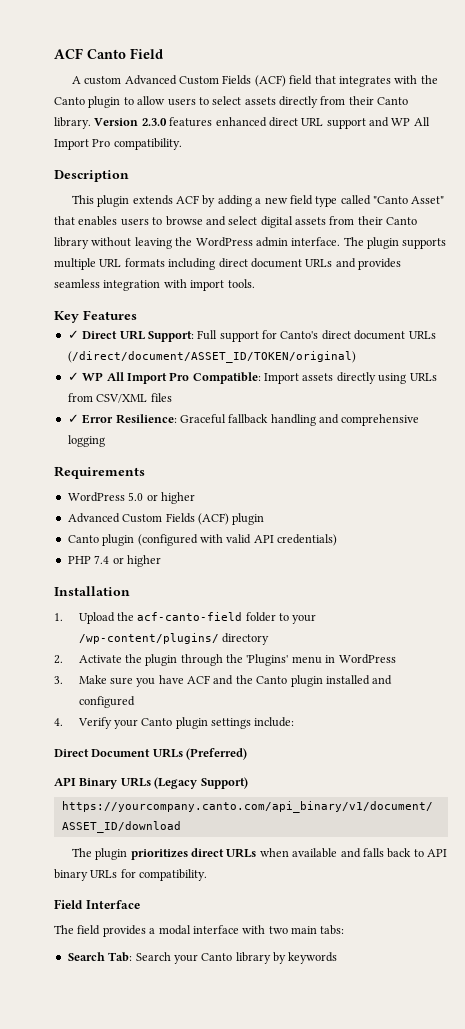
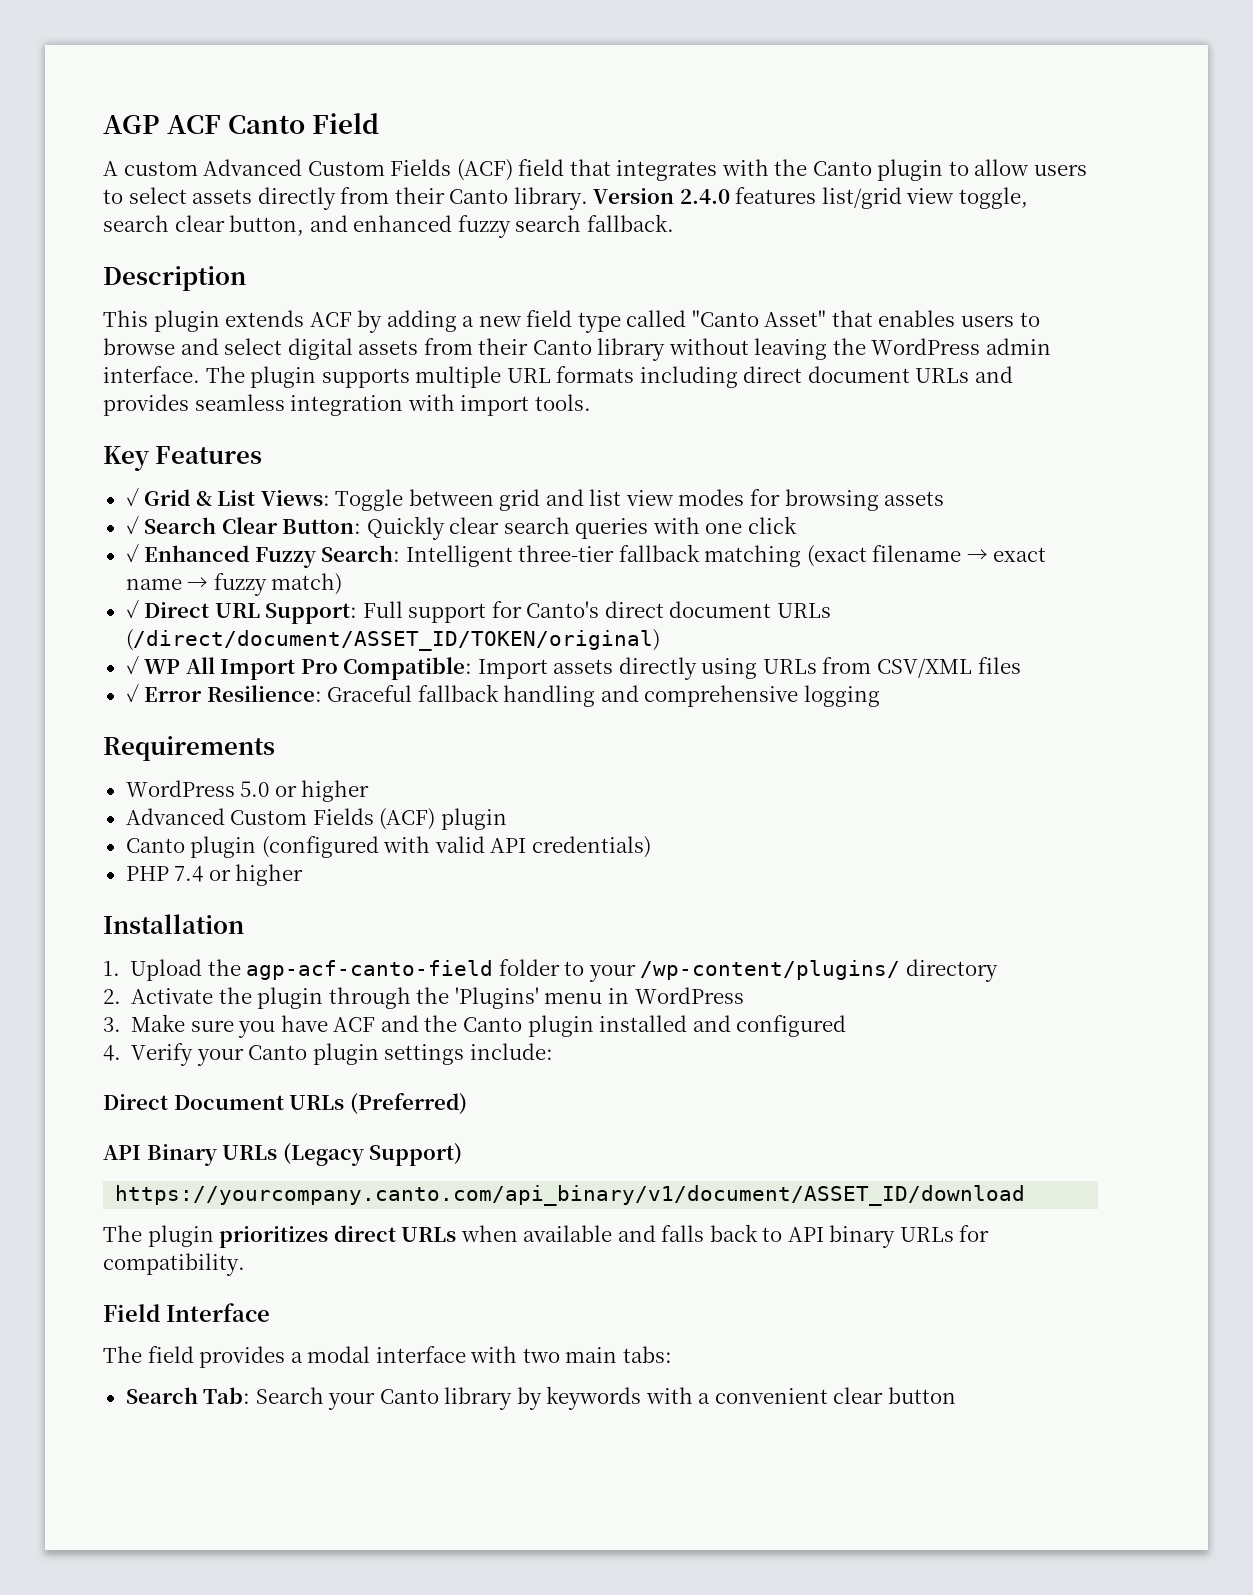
(54, 53) none -> [103,115,160,134] AGP
[141,117,430,129] [54,138,182,150] 2.3.0 features enhanced direct URL support and WP All Import Pro compatibility. -> [679,187,1028,209] [103,214,674,238] 2.4.0 features list/grid view toggle, search clear button, and enhanced fuzzy search fallback.
(137, 315) none -> [125,488,945,511] [125,516,797,540] [125,544,1047,568] [125,573,343,596] // ✓ Grid & List Views: Toggle between grid and list view modes for browsing assets // ✓ Search Clear Button: Quickly clear search queries with one click // ✓ Enhanced Fuzzy Search: Intelligent three-tier fallback matching (exact filename → exact name → fuzzy match)
[137,612,243,621] acf-canto-field -> [246,960,494,980] agp-acf-canto-field
(338, 958) none -> [645,1387,956,1404] with a convenient clear button

